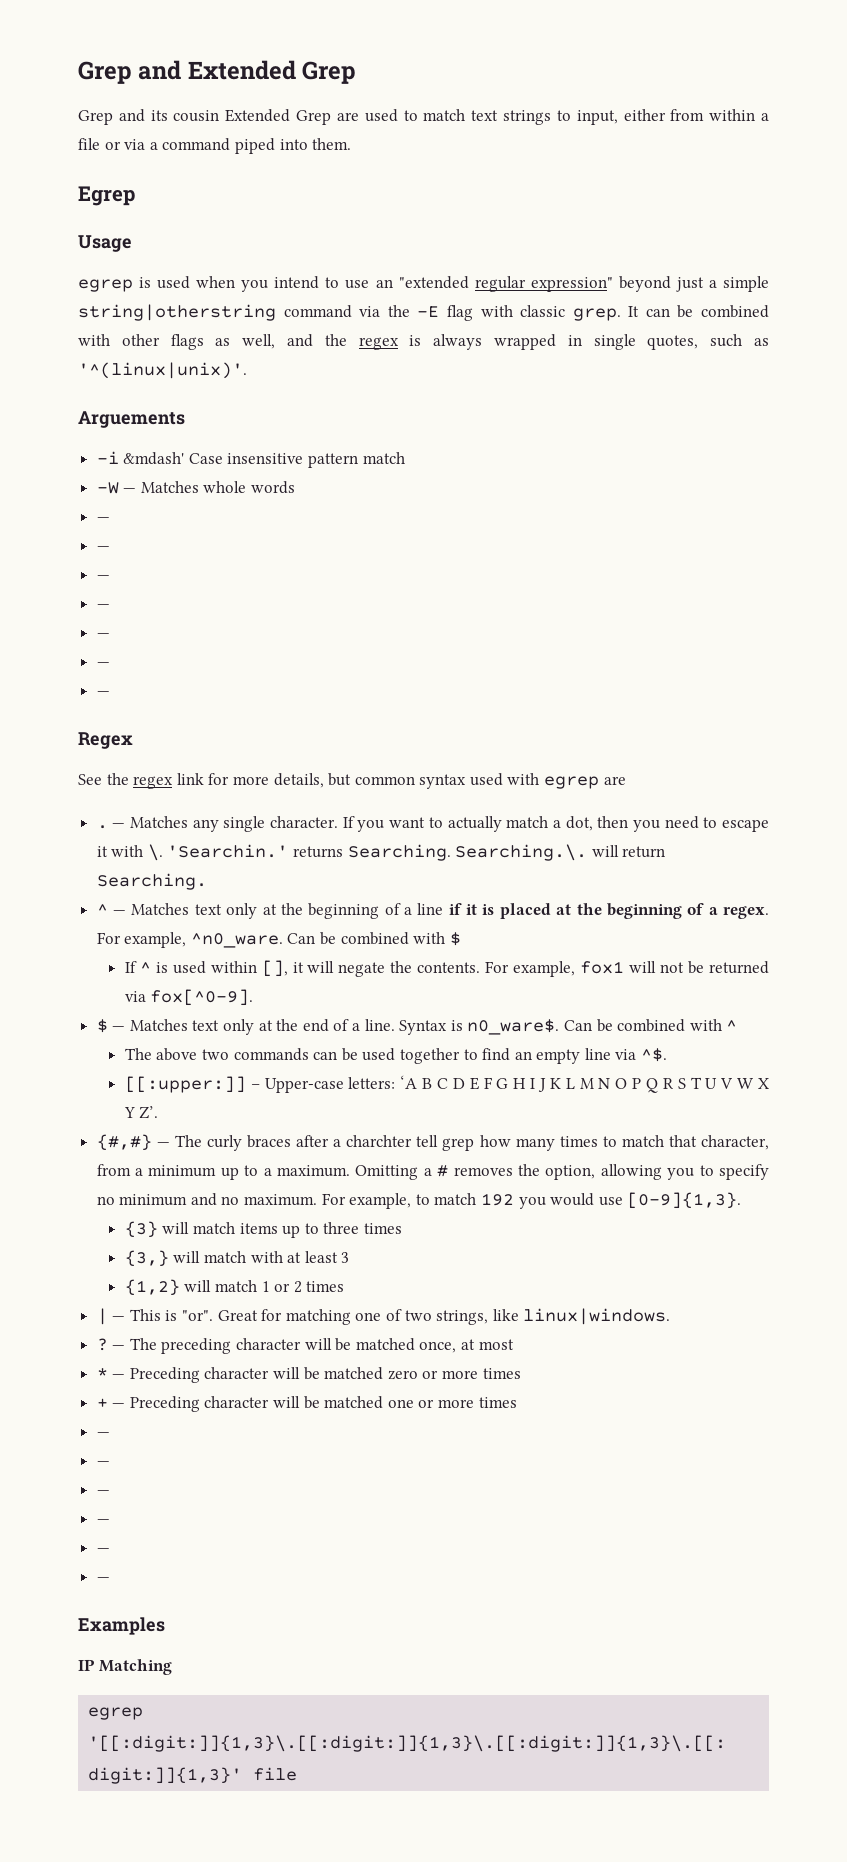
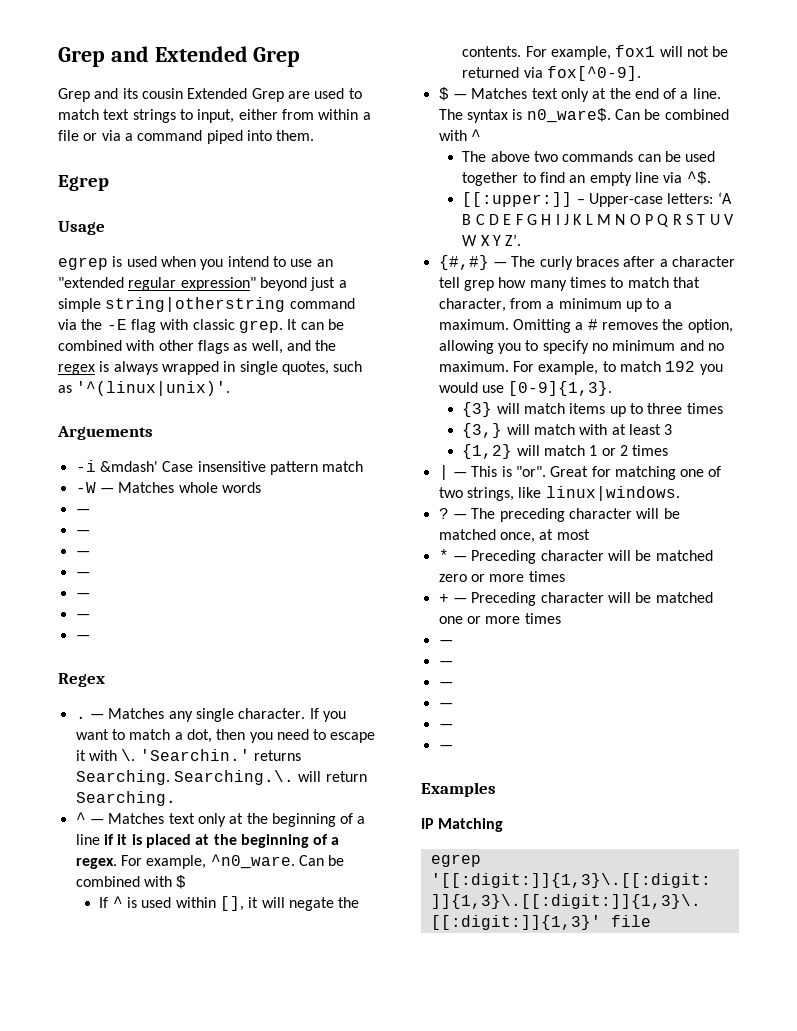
[78,773,626,789] // See the regex link for more details, but common syntax used with egrep are -> (105, 680) none
[447,816,502,832] actually -> (125, 734) none
[399,1020,448,1035] Syntax -> [438,109,508,123] The syntax
[346,1135,413,1147] charchter -> [671,256,735,267] character

